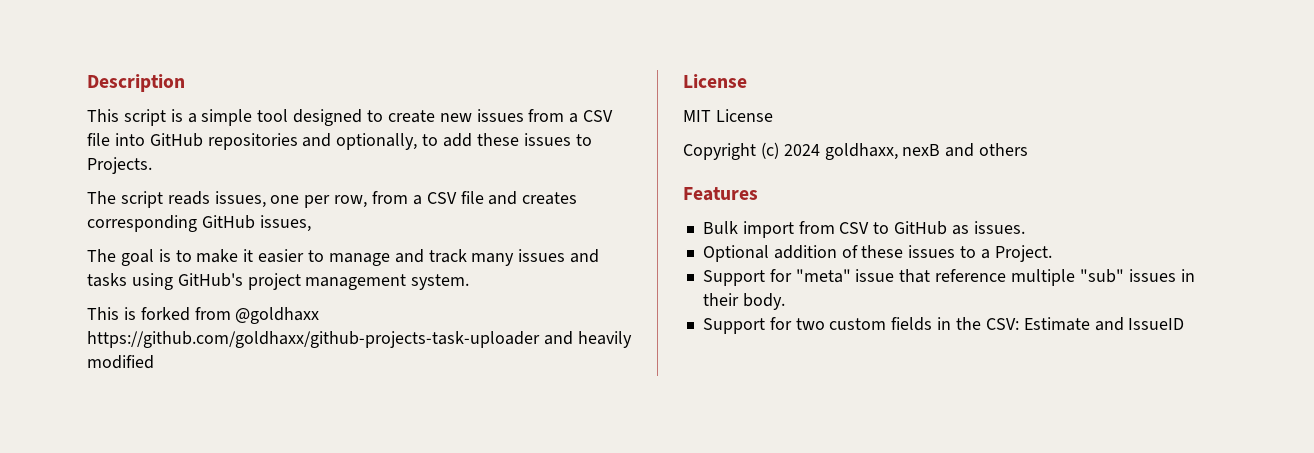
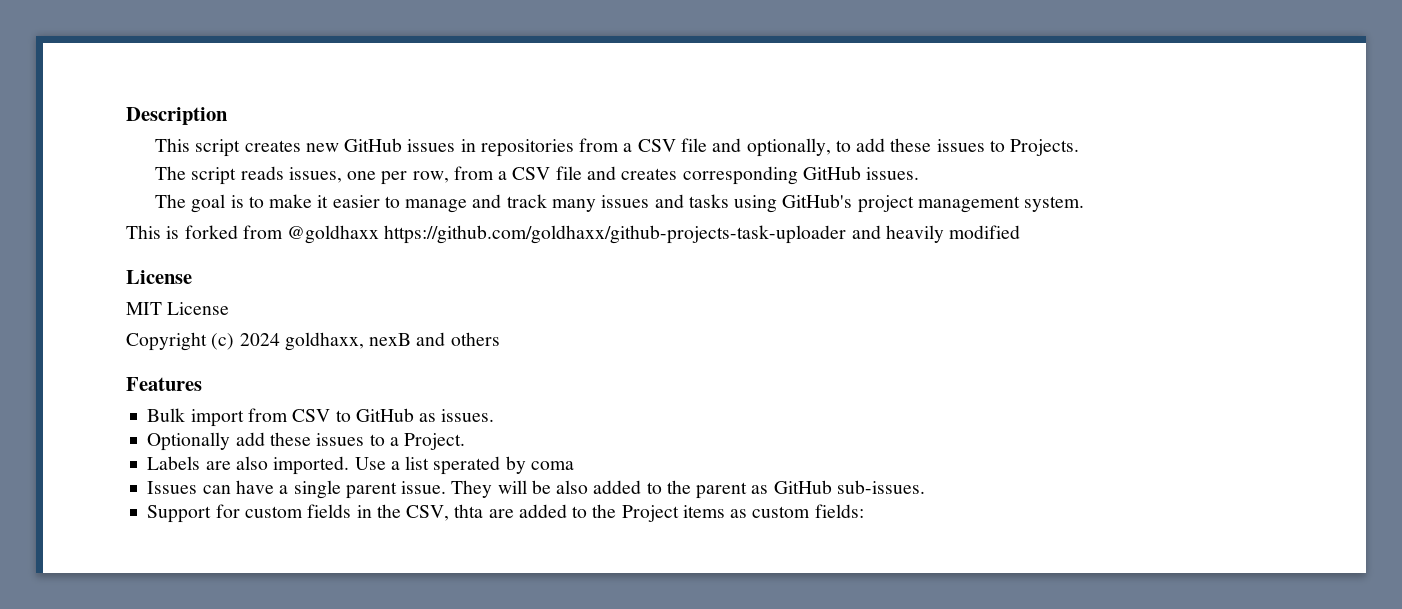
[170,109,614,126] [87,133,298,150] is a simple tool designed to create new issues from a CSV file into GitHub repositories -> [244,138,708,157] creates new GitHub issues in repositories from a CSV file
[259,215,311,232] issues, -> [866,167,920,180] issues.
[702,245,858,262] Optional addition of -> [147,432,265,451] Optionally add
[702,269,1195,286] [702,293,785,310] [702,317,825,334] Support for "meta" issue that reference multiple "sub" issues in their body. // Support for two -> [147,456,574,475] [147,480,925,499] [147,504,240,523] Labels are also imported. Use a list sperated by coma // Issues can have a single parent issue. They will be also added to the parent as GitHub sub-issues. // Support for
[985,317,1185,331] CSV: Estimate and IssueID -> [406,504,864,522] CSV, thta are added to the Project items as custom fields:

